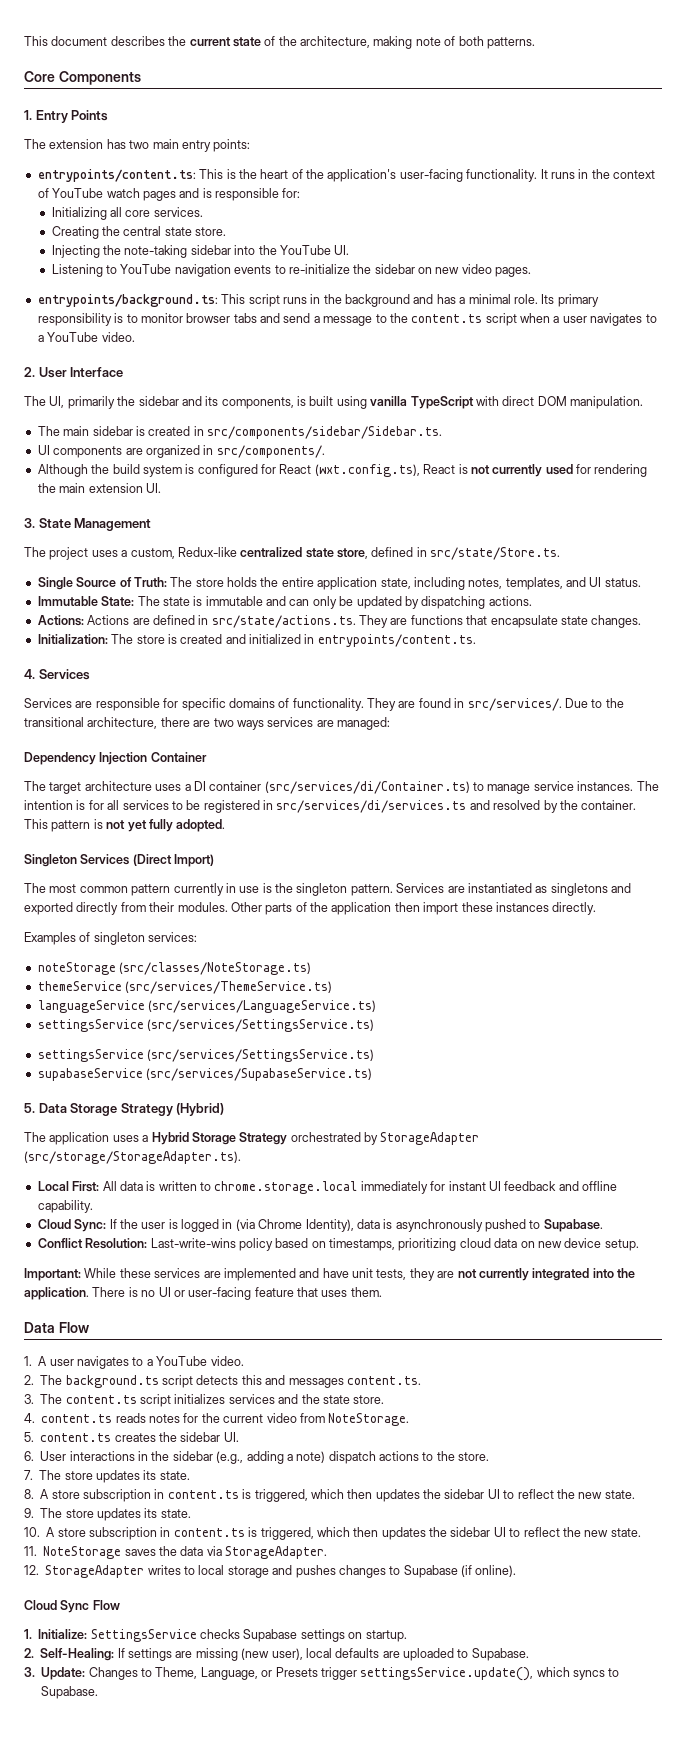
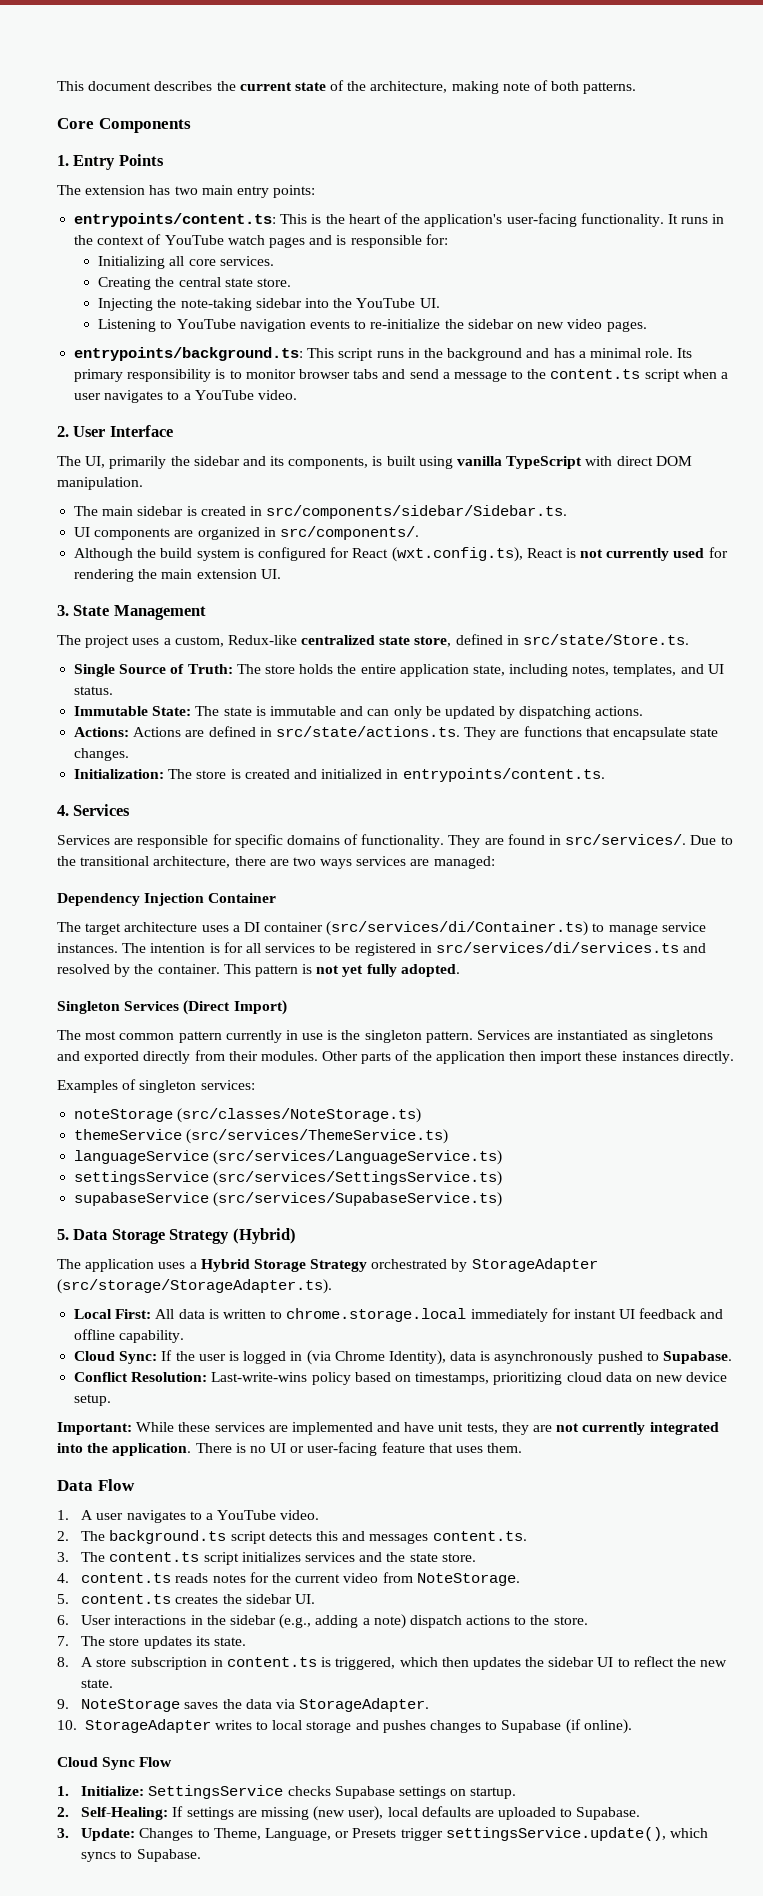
[37,1049,375,1062] // settingsService (src/services/SettingsService.ts) -> (503, 1178) none
[40,1508,191,1521] [24,1527,641,1540] [24,1546,37,1556] The store updates its state. // 10. A store subscription in content.ts is triggered, which then updates the sidebar UI to reflect the new state. // 11. -> (69, 1704) none
[24,1565,39,1575] 12. -> [57,1720,77,1730] 10.

